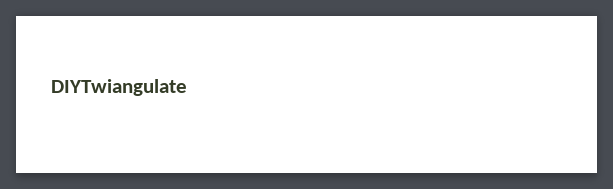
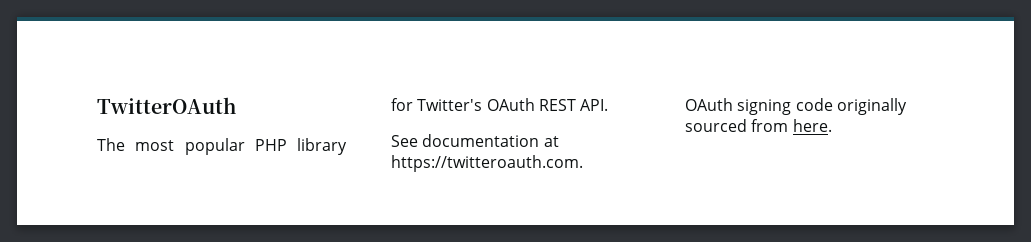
[51,79,187,96] DIYTwiangulate -> [97,97,236,114] [97,138,347,155] [391,98,609,111] [391,134,559,147] [391,155,583,172] [685,98,907,115] [685,119,832,132] TwitterOAuth // The most popular PHP library for Twitter's OAuth REST API. // See documentation at https://twitteroauth.com. // OAuth signing code originally sourced from here.

